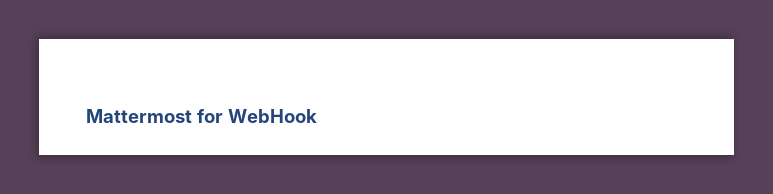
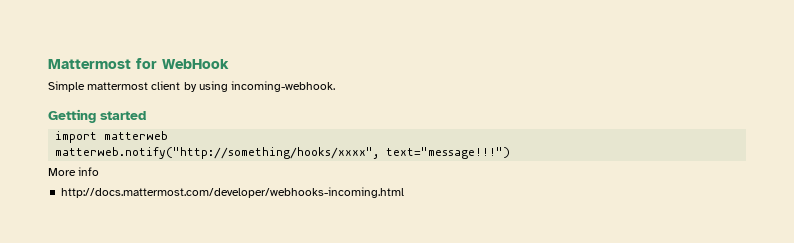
(317, 116) none -> [48,81,336,92] [48,109,146,123] [55,131,169,143] [55,147,511,159] [48,167,100,176] [61,187,405,198] // Simple mattermost client by using incoming-webhook. // Getting started // import matterweb // matterweb.notify("http://something/hooks/xxxx", text="message!!!") // More info // http://docs.mattermost.com/developer/webhooks-incoming.html

